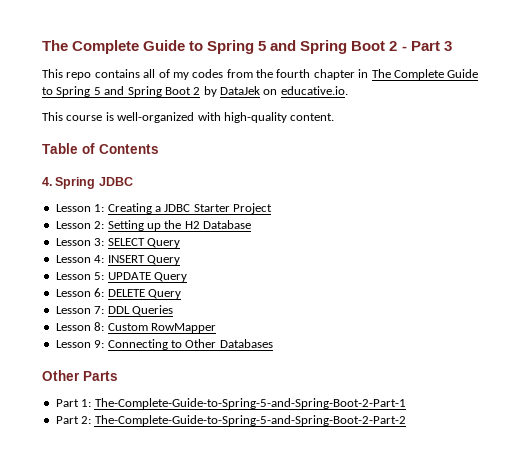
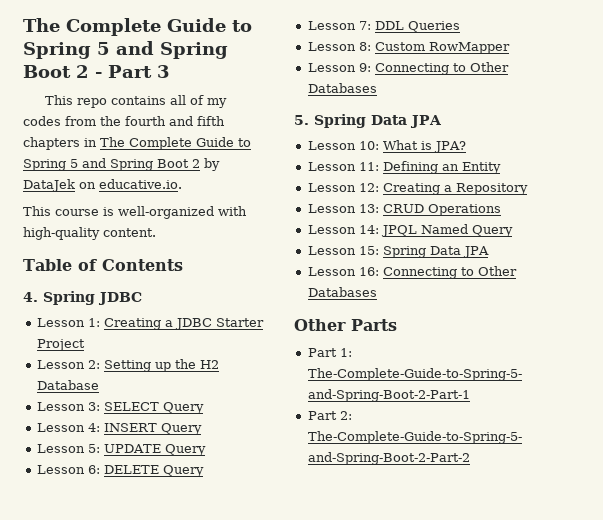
[313,69,355,80] chapter -> [169,116,225,126] [23,137,80,150] and fifth chapters
(273, 343) none -> [294,114,442,128] [307,140,466,153] [307,161,501,174] [307,183,528,195] [307,204,501,216] [307,224,513,237] [307,246,489,258] [307,266,517,279] [307,287,377,297] // 5. Spring Data JPA // Lesson 10: What is JPA? // Lesson 11: Defining an Entity // Lesson 12: Creating a Repository // Lesson 13: CRUD Operations // Lesson 14: JPQL Named Query // Lesson 15: Spring Data JPA // Lesson 16: Connecting to Other Databases

